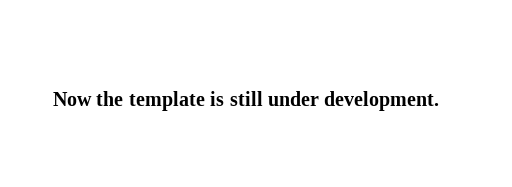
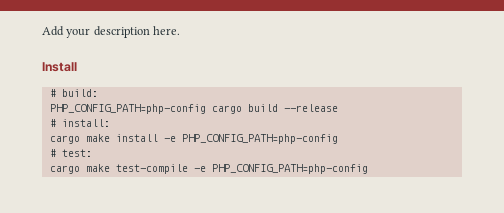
[53,91,440,111] Now the template is still under development. -> [42,26,181,38] [42,62,77,72] [49,89,98,97] [49,104,338,114] [49,119,110,127] [49,134,338,144] [49,149,92,157] [49,164,368,174] Add your description here. // Install // # build: // PHP_CONFIG_PATH=php-config cargo build --release // # install: // cargo make install -e PHP_CONFIG_PATH=php-config // # test: // cargo make test-compile -e PHP_CONFIG_PATH=php-config

